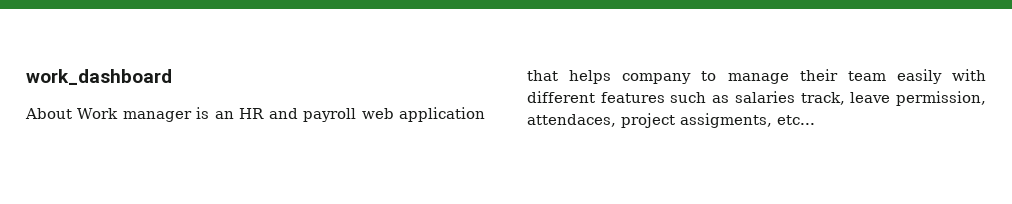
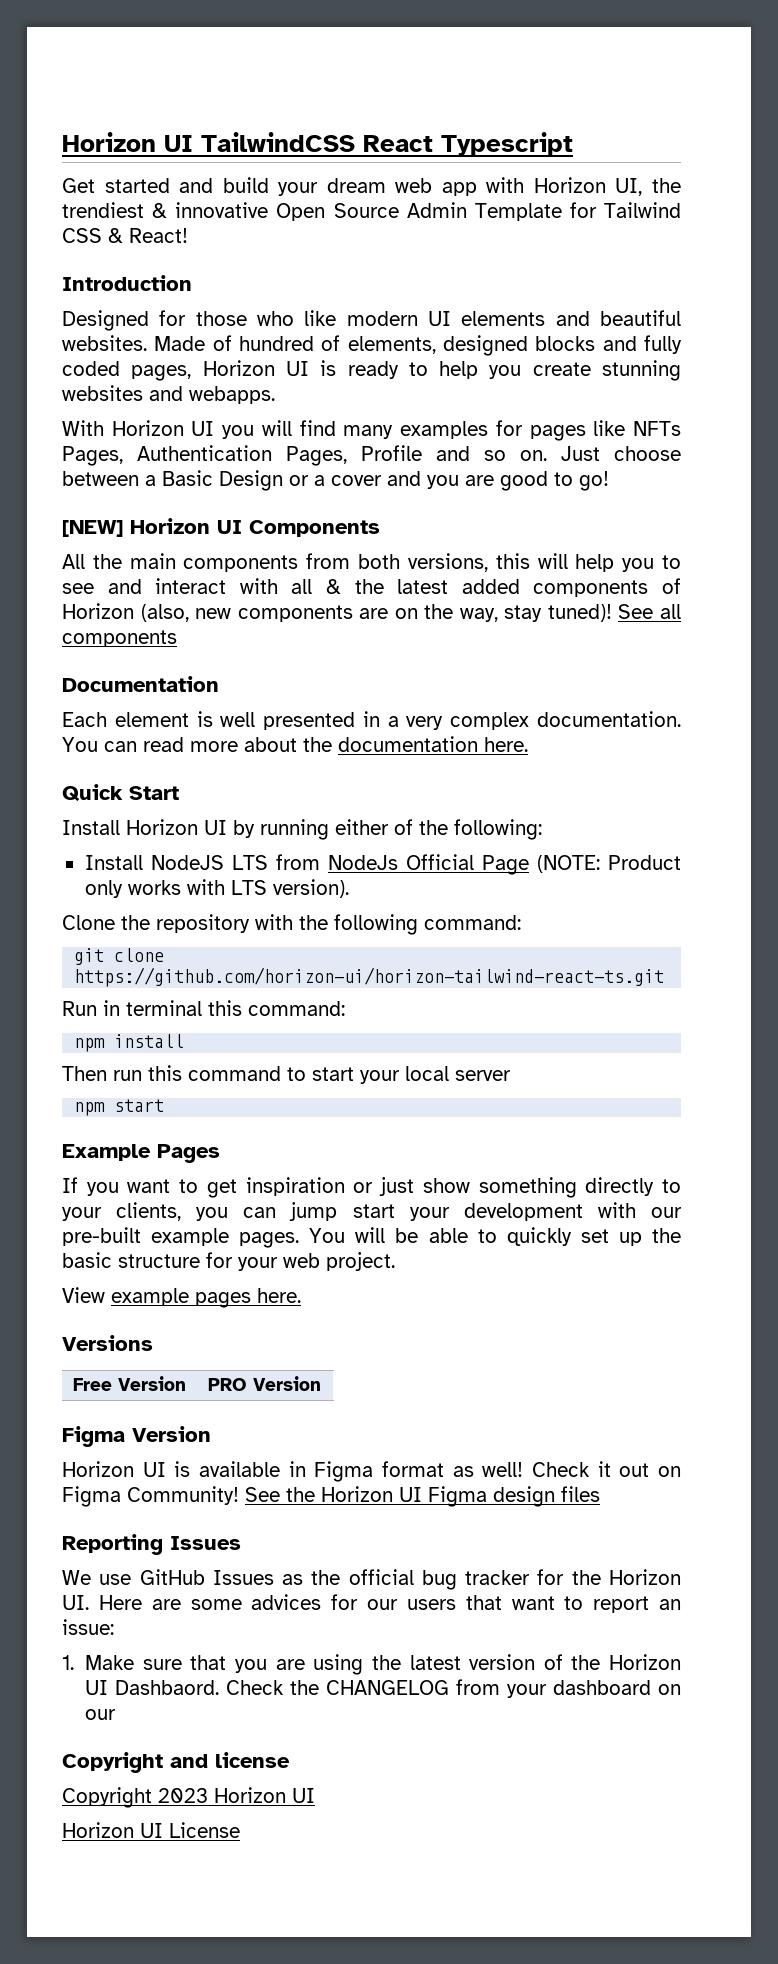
[26,69,172,85] [25,107,485,122] [527,69,986,84] [527,91,986,106] [527,113,815,128] work_dashboard // About Work manager is an HR and payroll web application that helps company to manage their team easily with different features such as salaries track, leave permission, attendaces, project assigments, etc... -> [62,132,573,156] [62,177,681,196] [62,202,681,221] [62,228,188,243] [62,275,192,291] [62,310,681,331] [62,335,682,356] [62,360,681,381] [62,385,275,404] [62,420,682,441] [62,445,681,466] [62,470,609,491] [62,518,380,537] [62,553,682,572] [62,578,682,597] [62,603,681,622] [62,630,177,647] [62,676,219,692] [62,711,681,730] [62,736,528,752] [62,784,179,802] [62,819,542,840] [84,854,681,875] [84,879,349,898] [62,914,521,935] [74,948,165,965] [74,967,665,987] [62,1000,345,1016] [74,1034,185,1052] [62,1065,511,1084] [74,1099,165,1116] [62,1144,220,1163] [62,1177,682,1198] [62,1202,682,1221] [62,1227,681,1248] [62,1252,395,1271] [62,1287,301,1308] [62,1335,153,1351] [72,1376,186,1391] [207,1376,321,1391] [62,1426,211,1447] [62,1461,681,1482] [62,1486,600,1507] [62,1534,241,1555] [62,1569,681,1590] [62,1594,681,1613] [62,1619,114,1635] [62,1654,682,1675] [85,1679,681,1698] [85,1709,117,1720] [62,1752,290,1773] [62,1787,315,1808] [62,1822,240,1838] Horizon UI TailwindCSS React Typescript // Get started and build your dream web app with Horizon UI, the trendiest & innovative Open Source Admin Template for Tailwind CSS & React! // Introduction // Designed for those who like modern UI elements and beautiful websites. Made of hundred of elements, designed blocks and fully coded pages, Horizon UI is ready to help you create stunning websites and webapps. // With Horizon UI you will find many examples for pages like NFTs Pages, Authentication Pages, Profile and so on. Just choose between a Basic Design or a cover and you are good to go! // [NEW] Horizon UI Components // All the main components from both versions, this will help you to see and interact with all & the latest added components of Horizon (also, new components are on the way, stay tuned)! See all components // Documentation // Each element is well presented in a very complex documentation. You can read more about the documentation here. // Quick Start // Install Horizon UI by running either of the following: // Install NodeJS LTS from NodeJs Official Page (NOTE: Product only works with LTS version). // Clone the repository with the following command: // git clone https://github.com/horizon-ui/horizon-tailwind-react-ts.git // Run in terminal this command: // npm install // Then run this command to start your local server // npm start // Example Pages // If you want to get inspiration or just show something directly to your clients, you can jump start your development with our pre-built example pages. You will be able to quickly set up the basic structure for your web project. // View example pages here. // Versions // Free Version | PRO Version // Figma Version // Horizon UI is available in Figma format as well! Check it out on Figma Community! See the Horizon UI Figma design files // Reporting Issues // We use GitHub Issues as the official bug tracker for the Horizon UI. Here are some advices for our users that want to report an issue: // 1. Make sure that you are using the latest version of the Horizon UI Dashbaord. Check the CHANGELOG from your dashboard on our // Copyright and license // Copyright 2023 Horizon UI // Horizon UI License

